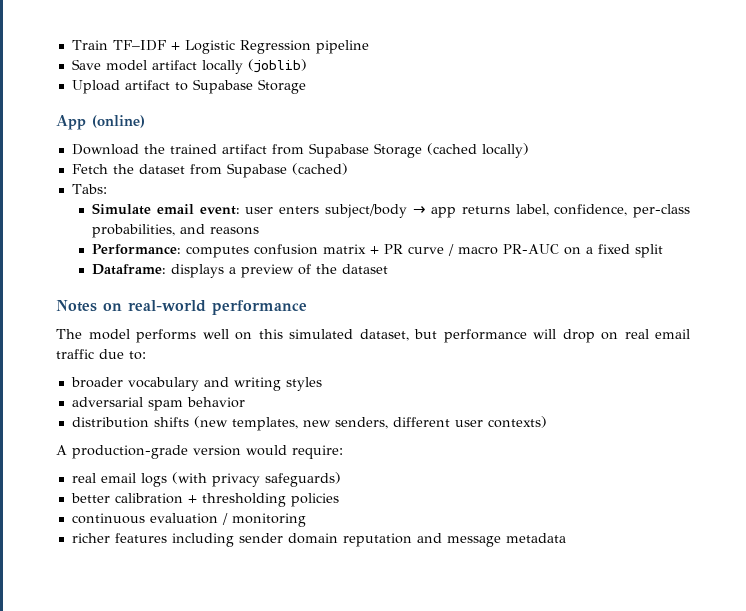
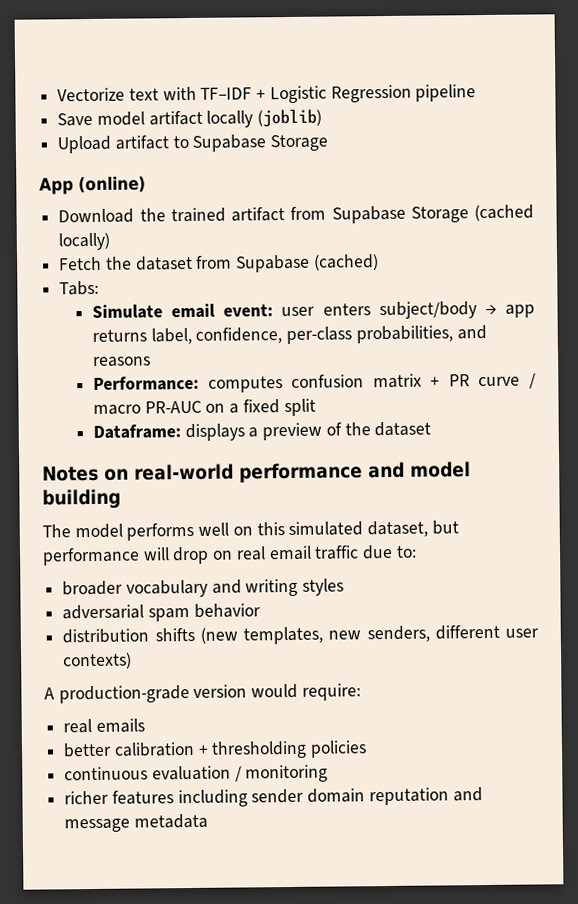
[71,40,108,50] Train -> [57,86,197,102] Vectorize text with
(307, 307) none -> [368,461,471,479] [42,488,121,510] and model building
[100,472,341,487] email logs (with privacy safeguards) -> [95,718,145,733] emails

